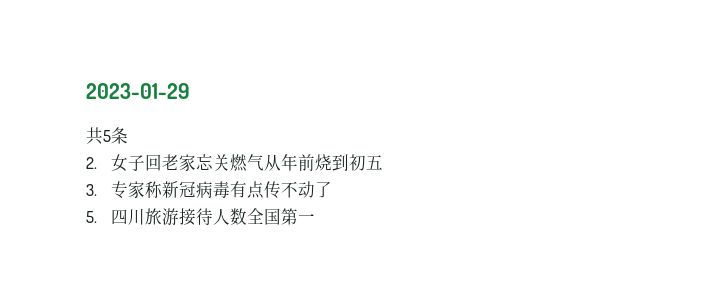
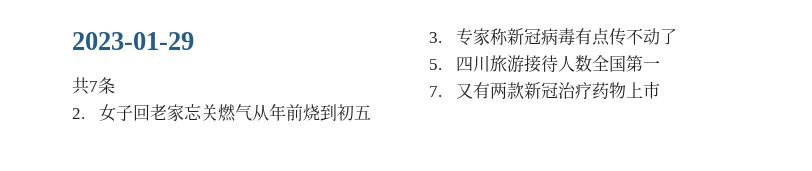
[103,130,111,142] 5 -> [89,81,98,92] 7
(315, 218) none -> [429,82,660,99] // 7.又有两款新冠治疗药物上市

